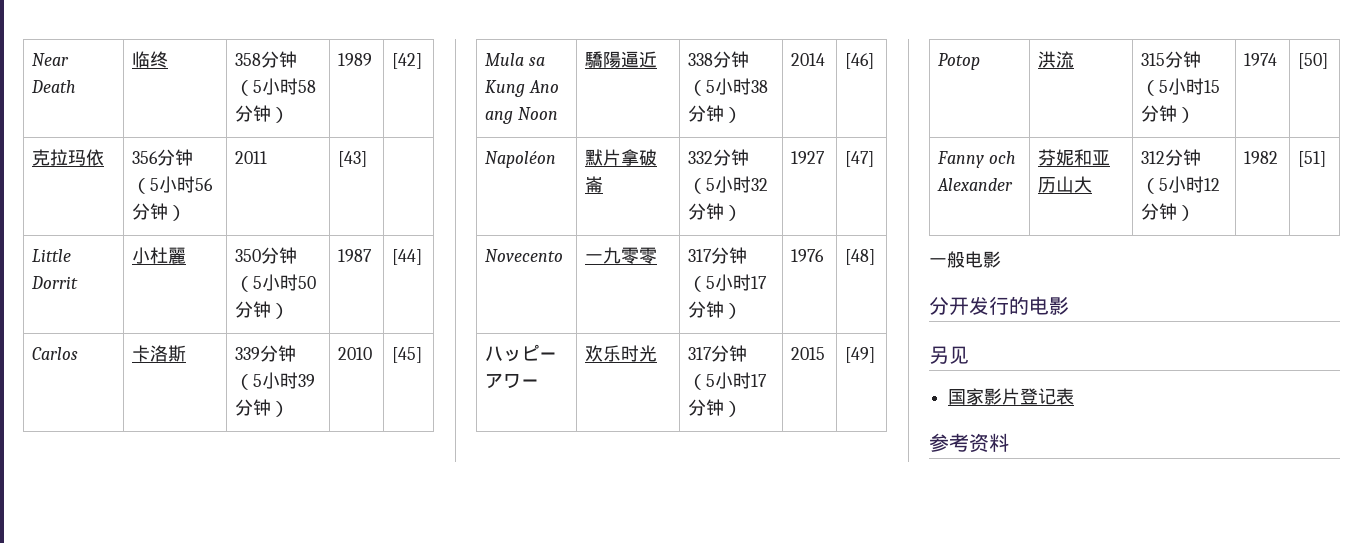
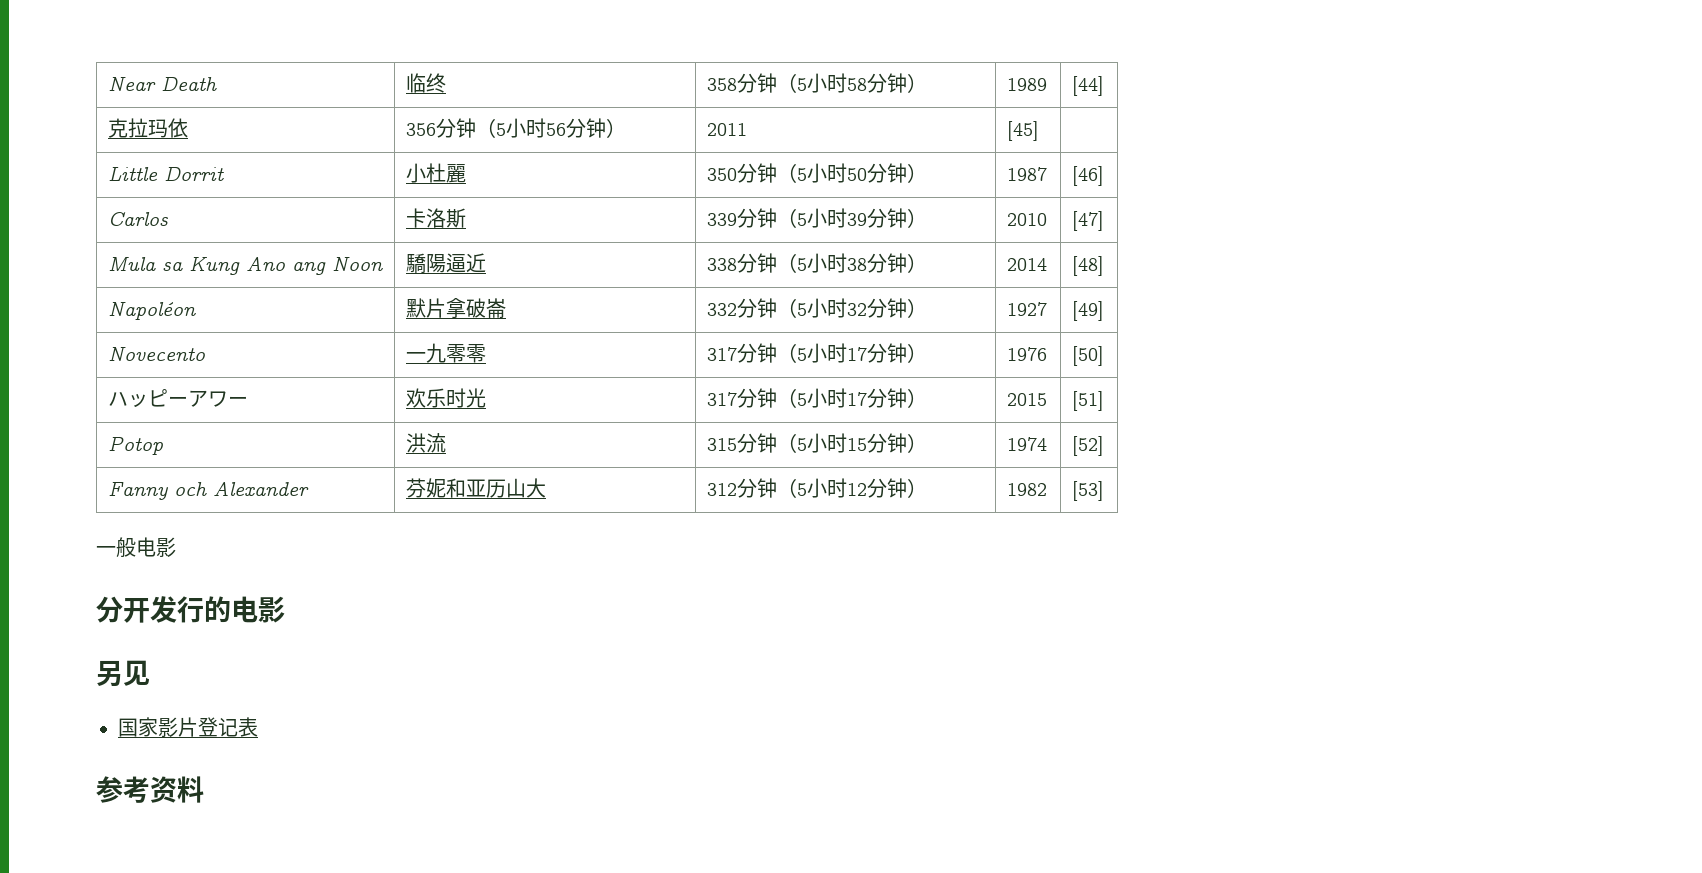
[392,53,423,69] [42] -> [1071,76,1104,96] [44]
[338,151,368,167] [43] -> [1006,121,1039,141] [45]
[392,249,423,265] [44] -> [1071,166,1104,186] [46]
[392,347,423,363] [45] -> [1071,211,1104,231] [47]
[845,53,875,69] [46] -> [1071,256,1104,276] [48]
[845,151,875,167] [47] -> [1071,301,1104,321] [49]
[845,249,876,265] [48] -> [1071,346,1104,366] [50]
[845,347,876,363] [49] -> [1071,391,1104,411] [51]
[1298,53,1329,69] [50] -> [1071,436,1104,456] [52]
[1298,151,1327,167] [51] -> [1071,481,1104,501] [53]

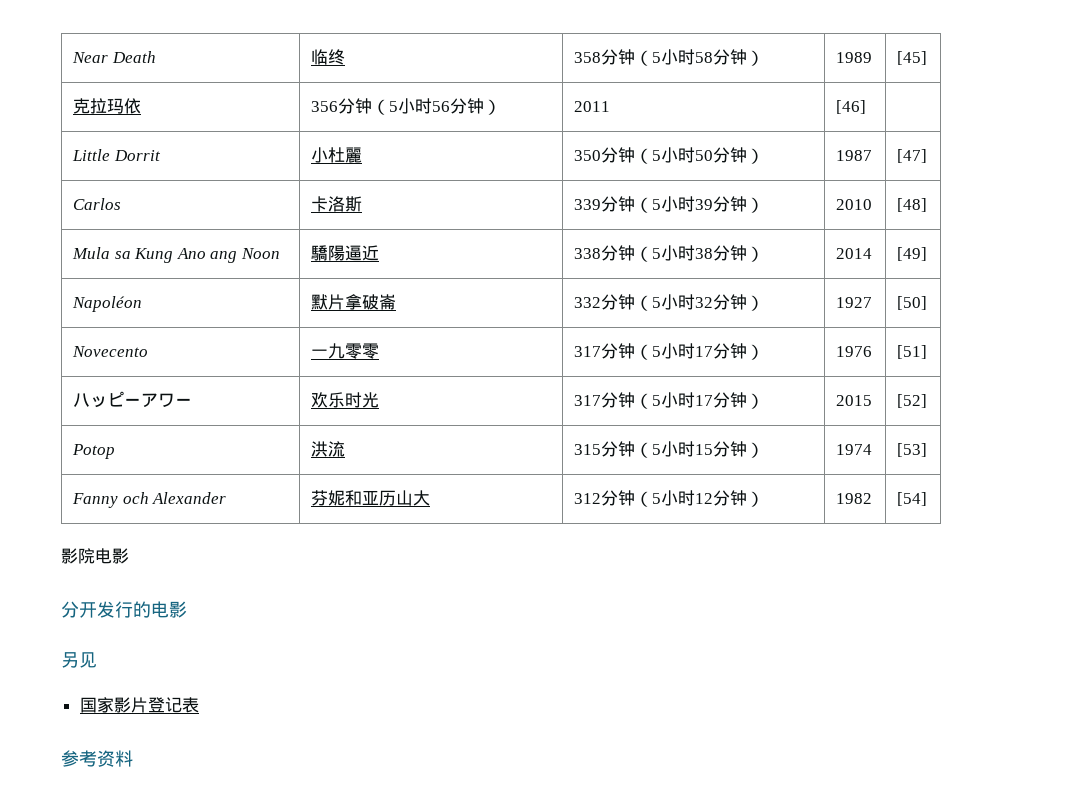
[1071,76,1104,96] [44] -> [896,51,927,65] [45]
[1006,121,1039,141] [45] -> [835,100,866,114] [46]
[1071,166,1104,186] [46] -> [896,149,927,163] [47]
[1071,211,1104,231] [47] -> [896,198,927,212] [48]
[1071,256,1104,276] [48] -> [896,247,927,261] [49]
[1071,301,1104,321] [49] -> [896,296,927,310] [50]
[1071,346,1104,366] [50] -> [896,345,927,359] [51]
[1071,391,1104,411] [51] -> [896,394,927,408] [52]
[1071,436,1104,456] [52] -> [896,443,927,457] [53]
[1071,481,1104,501] [96,537,136,557] [53] // 一般 -> [896,492,927,506] [61,548,95,564] [54] // 影院

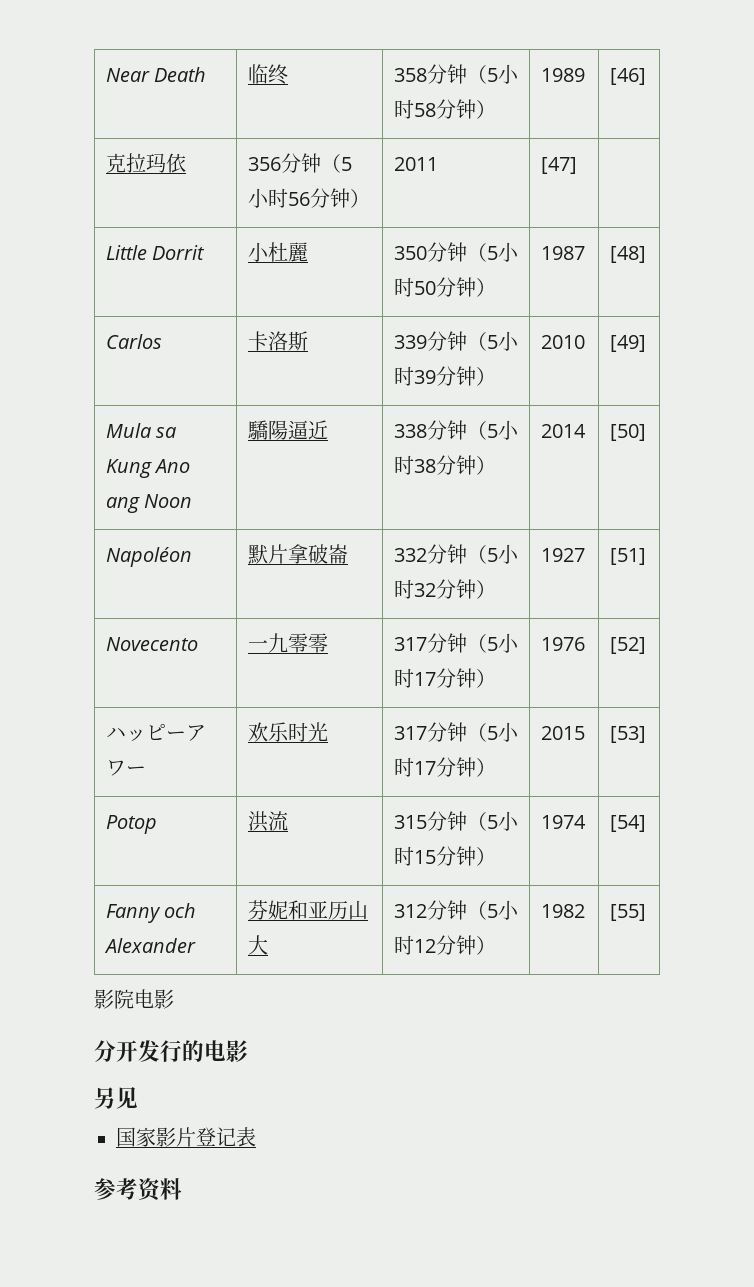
[896,51,927,65] [45] -> [609,68,646,85] [46]
[835,100,866,114] [46] -> [540,157,577,174] [47]
[896,149,927,163] [47] -> [609,246,646,263] [48]
[896,198,927,212] [48] -> [609,335,646,352] [49]
[896,247,927,261] [49] -> [609,424,646,441] [50]
[896,296,927,310] [50] -> [609,548,646,565] [51]
[896,345,927,359] [51] -> [609,637,646,654] [52]
[896,394,927,408] [52] -> [609,726,646,743] [53]
[896,443,927,457] [53] -> [609,815,646,832] [54]
[896,492,927,506] [54] -> [609,904,646,921] [55]

